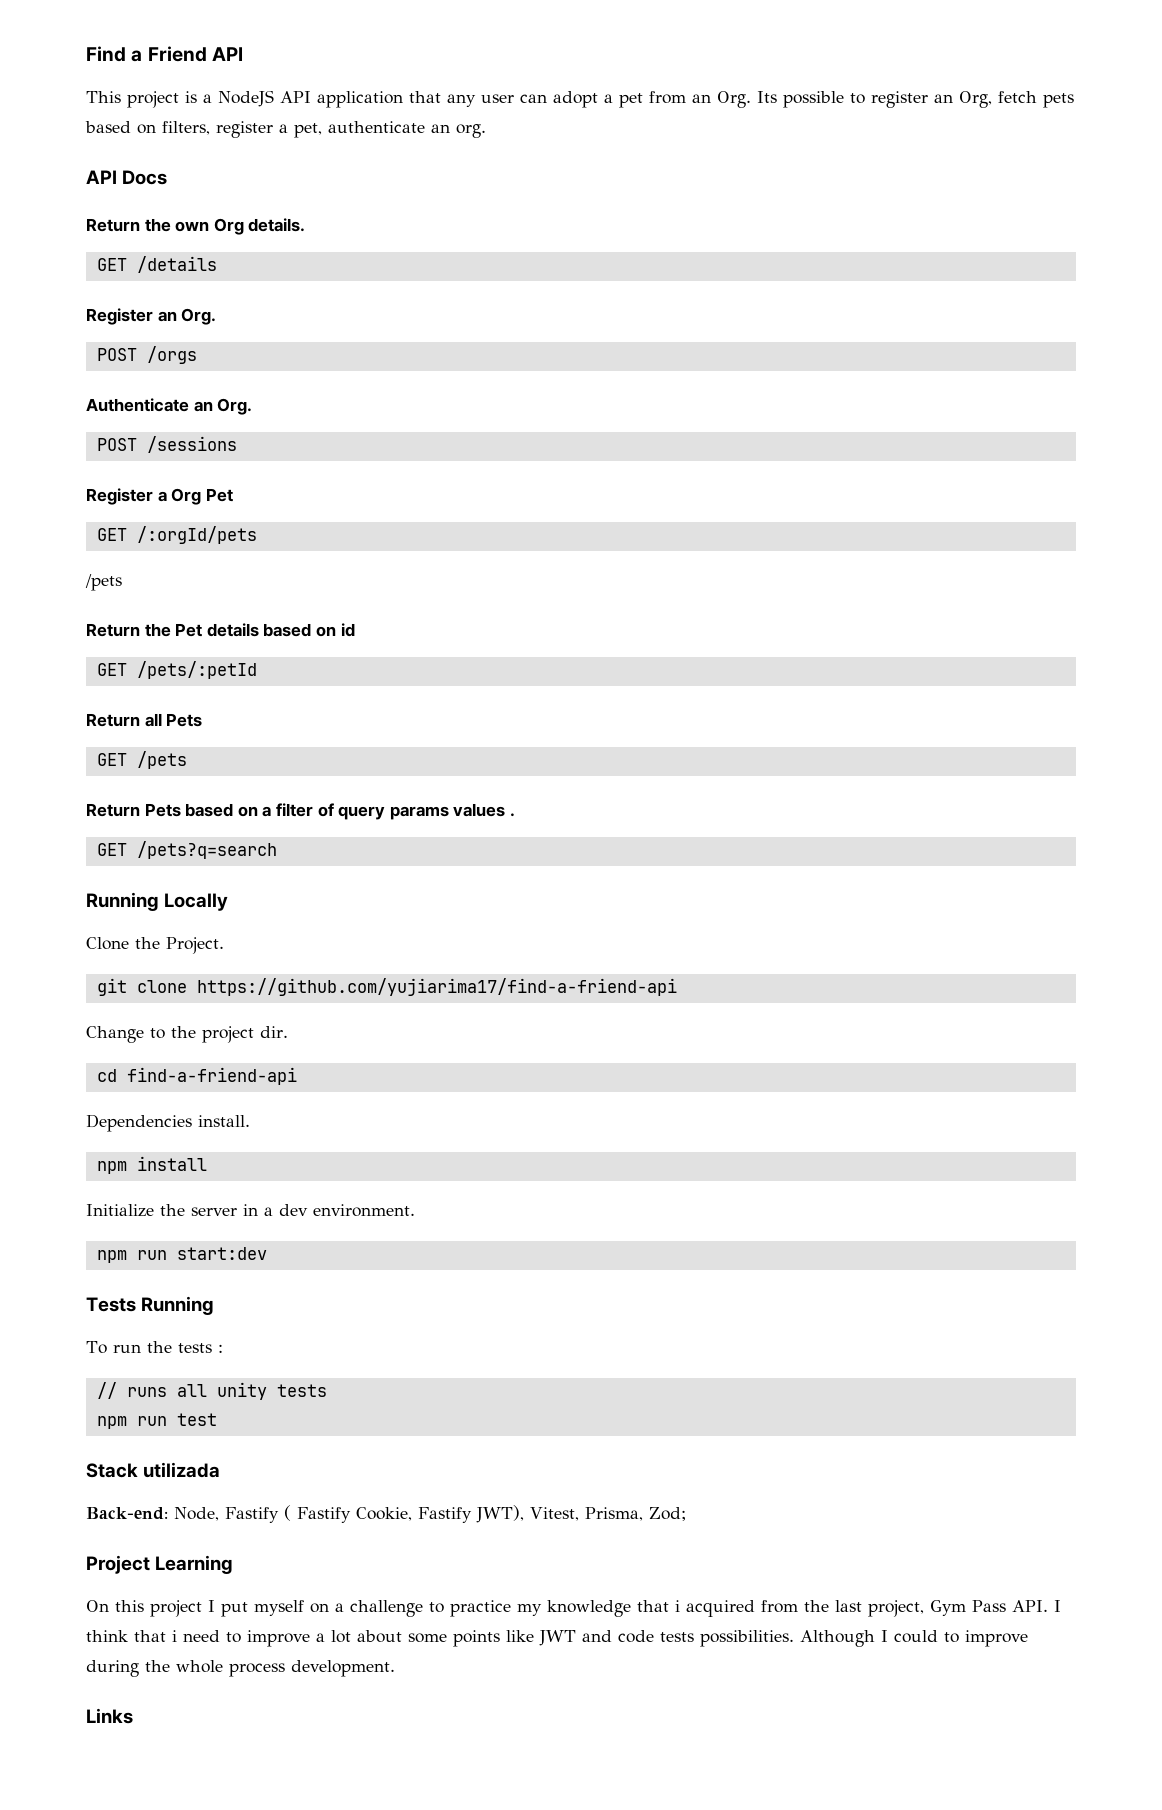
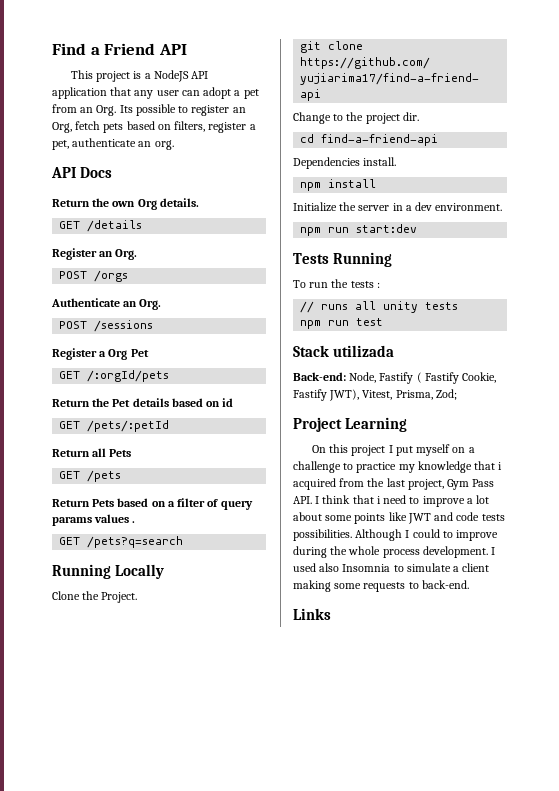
[85,574,122,591] // /pets -> (170, 376) none
(395, 1668) none -> [491,547,496,555] [293,563,490,572] [293,580,469,592] I used also Insomnia to simulate a client making some requests to back-end.

